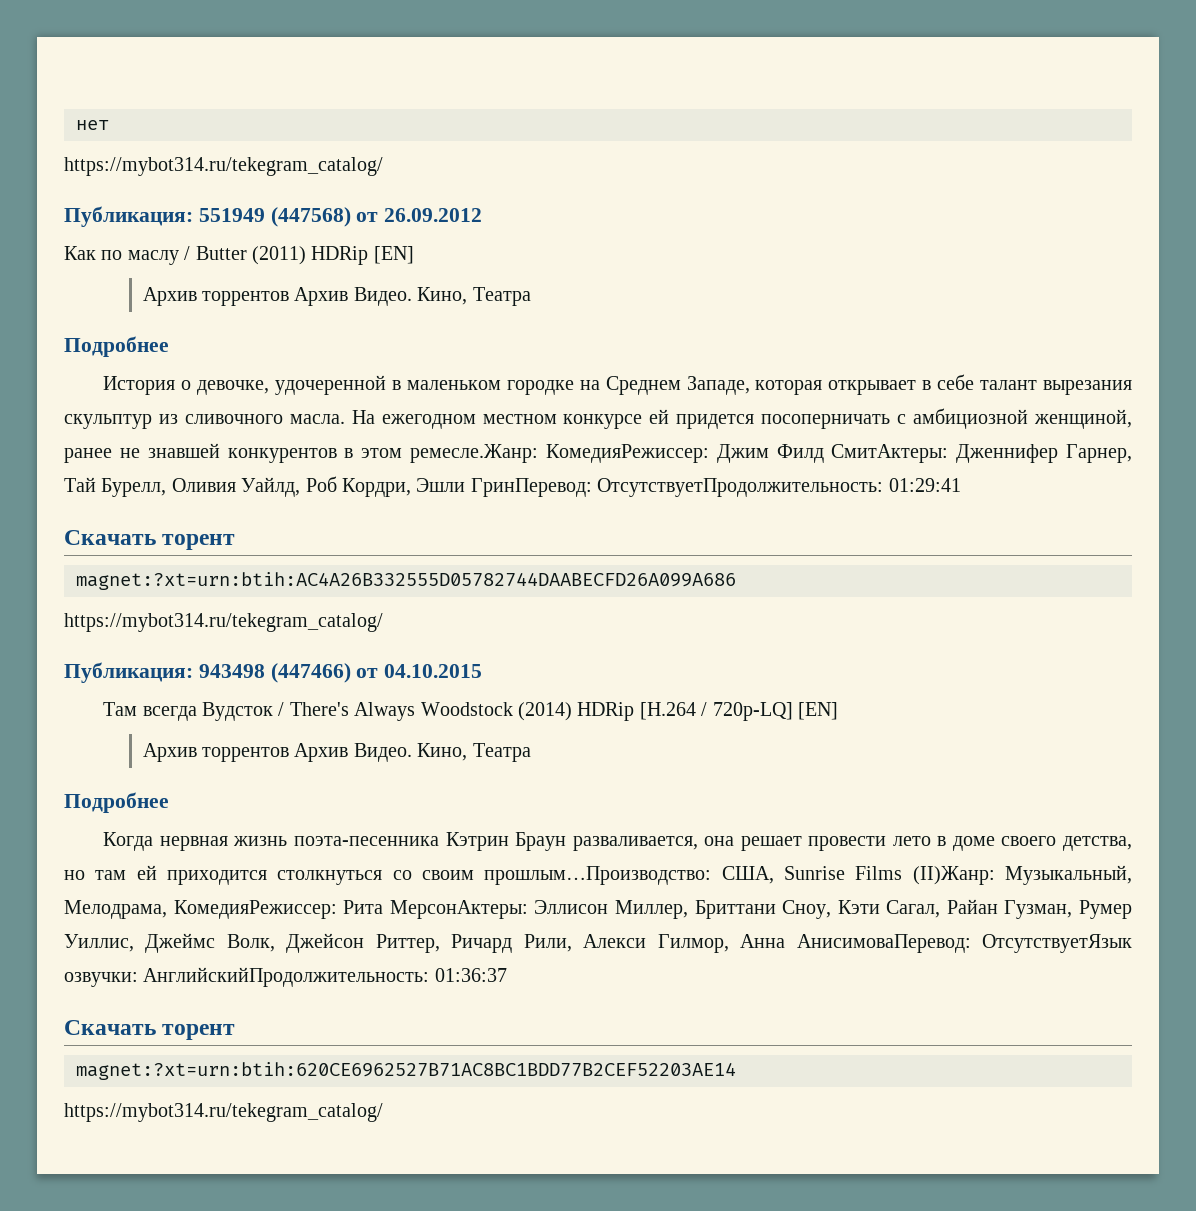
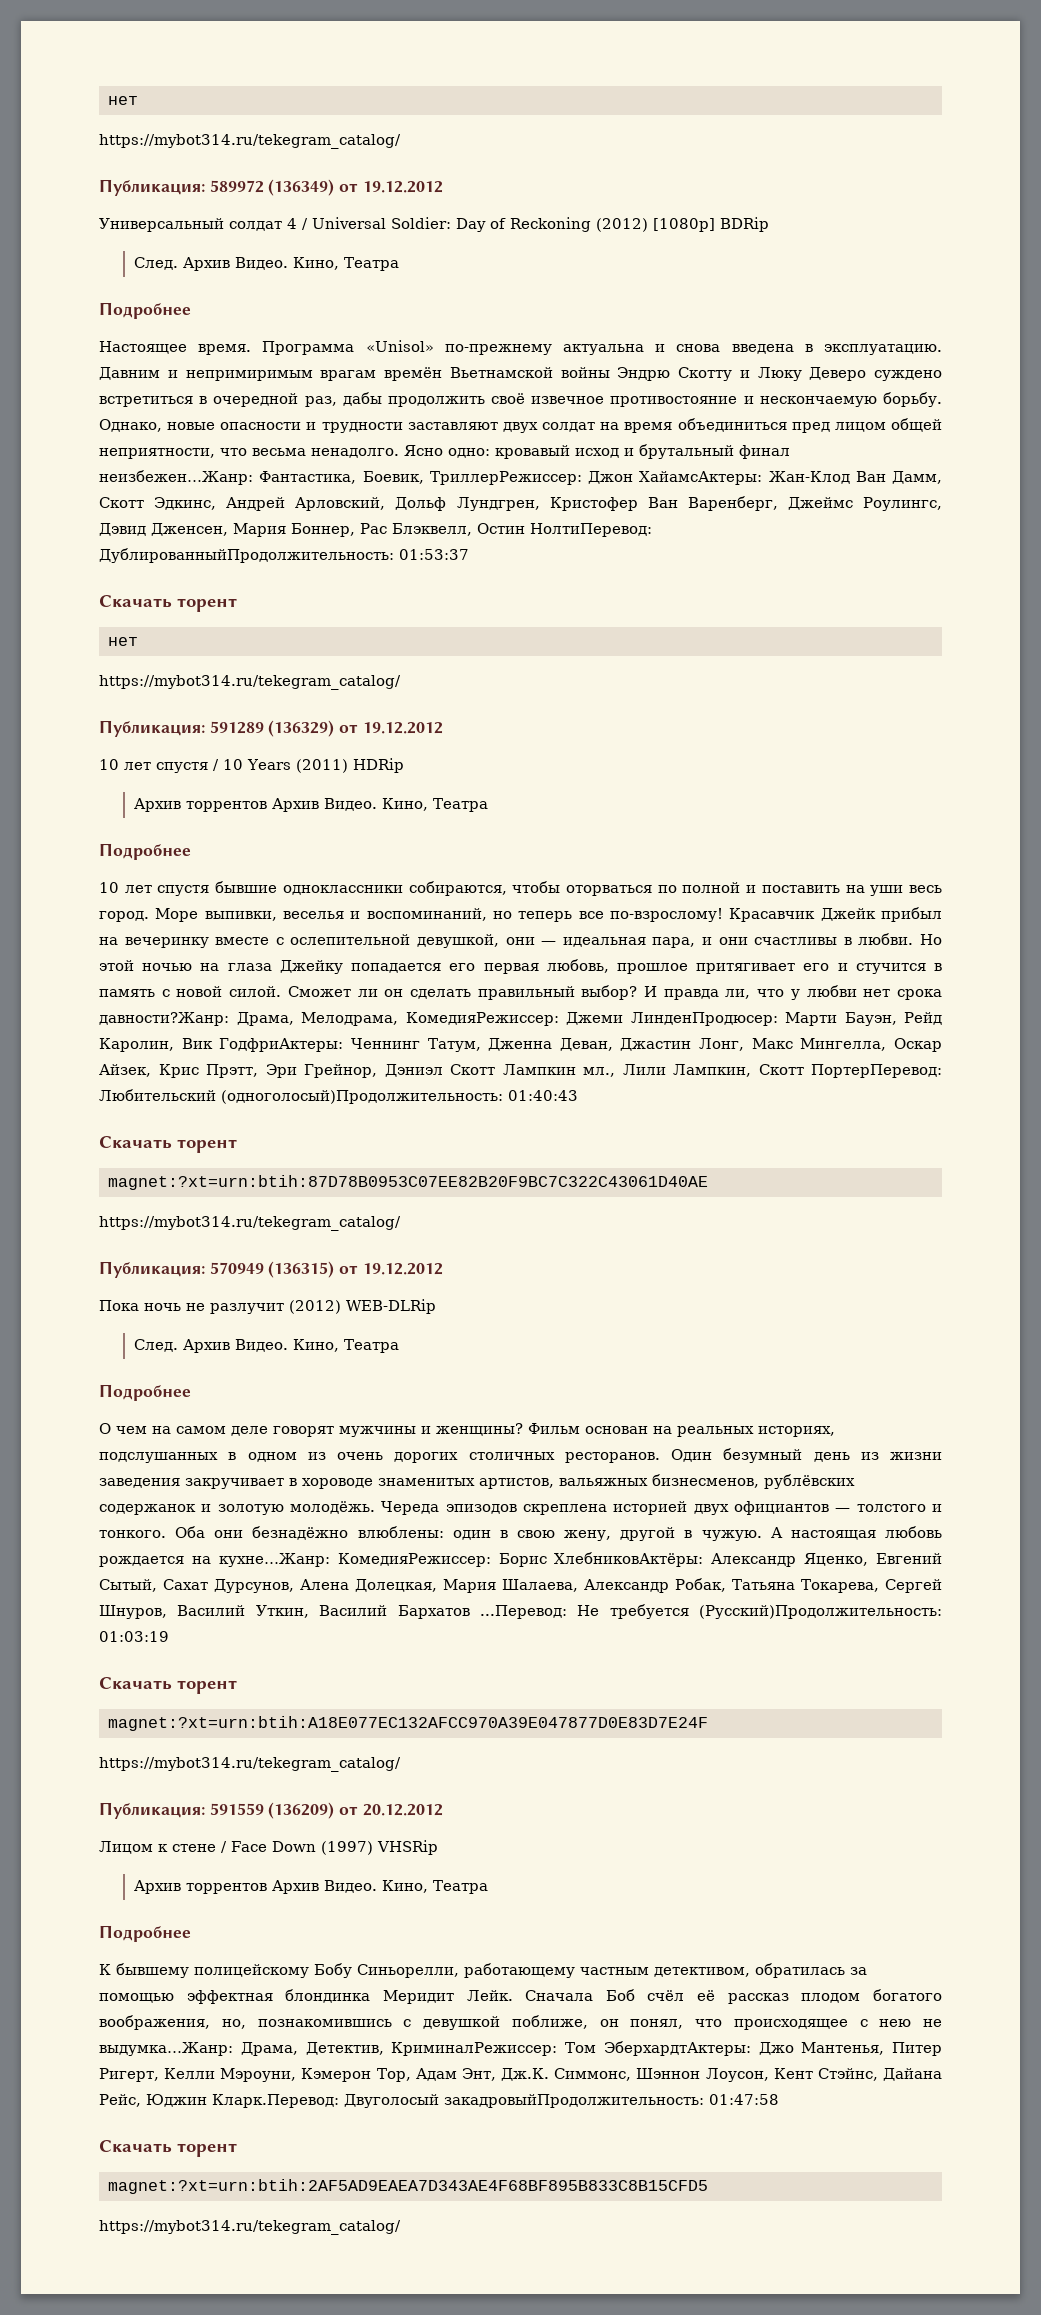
[76,120,109,130] [64,157,383,176] [64,206,483,227] [64,246,247,265] нет // https://mybot314.ru/tekegram_catalog/ // Публикация: 551949 (447568) от 26.09.2012 // Как по маслу / Butter -> [108,96,138,105] [99,134,401,149] [99,179,443,196] [99,217,769,232] [133,257,399,271] [99,302,191,319] [99,340,943,355] [99,367,942,381] [99,392,942,407] [99,418,943,433] [99,444,790,459] [99,470,942,485] [99,496,943,511] [99,523,652,537] [99,548,469,563] [99,595,237,612] [108,637,138,646] [99,675,401,690] [99,720,443,737] [99,759,291,773] нет // https://mybot314.ru/tekegram_catalog/ // Публикация: 589972 (136349) от 19.12.2012 // Универсальный солдат 4 / Universal Soldier: Day of Reckoning (2012) [1080p] BDRip // След. Архив Видео. Кино, Театра // Подробнее // Настоящее время. Программа «Unisol» по-прежнему актуальна и снова введена в эксплуатацию. Давним и непримиримым врагам времён Вьетнамской войны Эндрю Скотту и Люку Деверо суждено встретиться в очередной раз, дабы продолжить своё извечное противостояние и нескончаемую борьбу. Однако, новые опасности и трудности заставляют двух солдат на время объединиться пред лицом общей неприятности, что весьма ненадолго. Ясно одно: кровавый исход и брутальный финал неизбежен…Жанр: Фантастика, Боевик, ТриллерРежиссер: Джон ХайамсАктеры: Жан-Клод Ван Дамм, Скотт Эдкинс, Андрей Арловский, Дольф Лундгрен, Кристофер Ван Варенберг, Джеймс Роулингс, Дэвид Дженсен, Мария Боннер, Рас Блэквелл, Остин НолтиПеревод: ДублированныйПродолжительность: 01:53:37 // Скачать торент // нет // https://mybot314.ru/tekegram_catalog/ // Публикация: 591289 (136329) от 19.12.2012 // 10 лет спустя / 10 Years
[373,246,414,264] [142,287,531,306] [64,336,169,357] [103,374,1133,395] [64,408,1132,429] [64,443,1132,463] [64,476,961,497] [64,530,236,550] [76,572,736,590] [64,613,383,632] [64,662,483,683] [103,702,839,721] [142,743,531,762] [64,792,169,813] [103,832,1132,851] [64,865,1132,885] [64,899,1133,919] [64,933,1132,953] [64,967,507,987] [64,1020,236,1040] [76,1062,736,1080] [EN] // Архив торрентов Архив Видео. Кино, Театра // Подробнее // История о девочке, удочеренной в маленьком городке на Среднем Западе, которая открывает в себе талант вырезания скульптур из сливочного масла. На ежегодном местном конкурсе ей придется посоперничать с амбициозной женщиной, ранее не знавшей конкурентов в этом ремесле.Жанр: КомедияРежиссер: Джим Филд СмитАктеры: Дженнифер Гарнер, Тай Бурелл, Оливия Уайлд, Роб Кордри, Эшли ГринПеревод: ОтсутствуетПродолжительность: 01:29:41 // Скачать торент // magnet:?xt=urn:btih:AC4A26B332555D05782744DAABECFD26A099A686 // https://mybot314.ru/tekegram_catalog/ // Публикация: 943498 (447466) от 04.10.2015 // Там всегда Вудсток / There's Always Woodstock (2014) HDRip [H.264 / 720p-LQ] [EN] // Архив торрентов Архив Видео. Кино, Театра // Подробнее // Когда нервная жизнь поэта-песенника Кэтрин Браун разваливается, она решает провести лето в доме своего детства, но там ей приходится столкнуться со своим прошлым…Производство: США, Sunrise Films (II)Жанр: Музыкальный, Мелодрама, КомедияРежиссер: Рита МерсонАктеры: Эллисон Миллер, Бриттани Сноу, Кэти Сагал, Райан Гузман, Румер Уиллис, Джеймс Волк, Джейсон Риттер, Ричард Рили, Алекси Гилмор, Анна АнисимоваПеревод: ОтсутствуетЯзык озвучки: АнглийскийПродолжительность: 01:36:37 // Скачать торент // magnet:?xt=urn:btih:620CE6962527B71AC8BC1BDD77B2CEF52203AE14 -> [133,798,488,812] [99,843,191,860] [99,881,942,896] [99,907,943,922] [99,933,943,948] [99,959,942,974] [99,985,943,1000] [99,1012,942,1026] [99,1038,942,1052] [99,1064,942,1078] [99,1089,578,1104] [99,1136,237,1153] [108,1175,708,1190] [99,1216,401,1231] [99,1261,443,1278] [99,1299,436,1314] [133,1339,399,1353] [99,1384,191,1401] [99,1423,835,1437] [99,1448,942,1463] [99,1474,855,1489] [99,1501,943,1515] [99,1526,942,1541] [99,1552,942,1567] [99,1578,942,1593] [99,1604,942,1619] [99,1631,169,1642] [99,1677,237,1694] [108,1716,708,1731] [99,1757,401,1772] [99,1802,443,1819] [99,1840,438,1855] [133,1880,488,1894] [99,1925,191,1942] [99,1963,867,1978] [99,1989,942,2004] [99,2015,942,2030] [99,2041,942,2056] [99,2068,942,2082] [99,2094,779,2108] [99,2140,237,2157] [108,2179,708,2194] // Архив торрентов Архив Видео. Кино, Театра // Подробнее // 10 лет спустя бывшие одноклассники собираются, чтобы оторваться по полной и поставить на уши весь город. Море выпивки, веселья и воспоминаний, но теперь все по-взрослому! Красавчик Джейк прибыл на вечеринку вместе с ослепительной девушкой, они — идеальная пара, и они счастливы в любви. Но этой ночью на глаза Джейку попадается его первая любовь, прошлое притягивает его и стучится в память с новой силой. Сможет ли он сделать правильный выбор? И правда ли, что у любви нет срока давности?Жанр: Драма, Мелодрама, КомедияРежиссер: Джеми ЛинденПродюсер: Марти Бауэн, Рейд Каролин, Вик ГодфриАктеры: Ченнинг Татум, Дженна Деван, Джастин Лонг, Макс Мингелла, Оскар Айзек, Крис Прэтт, Эри Грейнор, Дэниэл Скотт Лампкин мл., Лили Лампкин, Скотт ПортерПеревод: Любительский (одноголосый)Продолжительность: 01:40:43 // Скачать торент // magnet:?xt=urn:btih:87D78B0953C07EE82B20F9BC7C322C43061D40AE // https://mybot314.ru/tekegram_catalog/ // Публикация: 570949 (136315) от 19.12.2012 // Пока ночь не разлучит (2012) WEB-DLRip // След. Архив Видео. Кино, Театра // Подробнее // О чем на самом деле говорят мужчины и женщины? Фильм основан на реальных историях, подслушанных в одном из очень дорогих столичных ресторанов. Один безумный день из жизни заведения закручивает в хороводе знаменитых артистов, вальяжных бизнесменов, рублёвских содержанок и золотую молодёжь. Череда эпизодов скреплена историей двух официантов — толстого и тонкого. Оба они безнадёжно влюблены: один в свою жену, другой в чужую. А настоящая любовь рождается на кухне…Жанр: КомедияРежиссер: Борис ХлебниковАктёры: Александр Яценко, Евгений Сытый, Сахат Дурсунов, Алена Долецкая, Мария Шалаева, Александр Робак, Татьяна Токарева, Сергей Шнуров, Василий Уткин, Василий Бархатов ...Перевод: Не требуется (Русский)Продолжительность: 01:03:19 // Скачать торент // magnet:?xt=urn:btih:A18E077EC132AFCC970A39E047877D0E83D7E24F // https://mybot314.ru/tekegram_catalog/ // Публикация: 591559 (136209) от 20.12.2012 // Лицом к стене / Face Down (1997) VHSRip // Архив торрентов Архив Видео. Кино, Театра // Подробнее // К бывшему полицейскому Бобу Синьорелли, работающему частным детективом, обратилась за помощью эффектная блондинка Меридит Лейк. Сначала Боб счёл её рассказ плодом богатого воображения, но, познакомившись с девушкой поближе, он понял, что происходящее с нею не выдумка…Жанр: Драма, Детектив, КриминалРежиссер: Том ЭберхардтАктеры: Джо Мантенья, Питер Ригерт, Келли Мэроуни, Кэмерон Тор, Адам Энт, Дж.К. Симмонс, Шэннон Лоусон, Кент Стэйнс, Дайана Рейс, Юджин Кларк.Перевод: Двуголосый закадровыйПродолжительность: 01:47:58 // Скачать торент // magnet:?xt=urn:btih:2AF5AD9EAEA7D343AE4F68BF895B833C8B15CFD5

